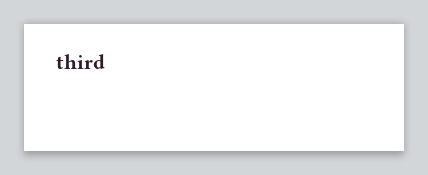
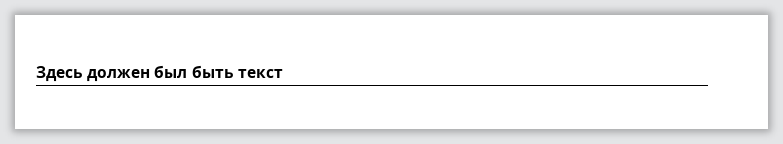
[56,54,105,69] third -> [36,65,283,82] Здесь должен был быть текст

